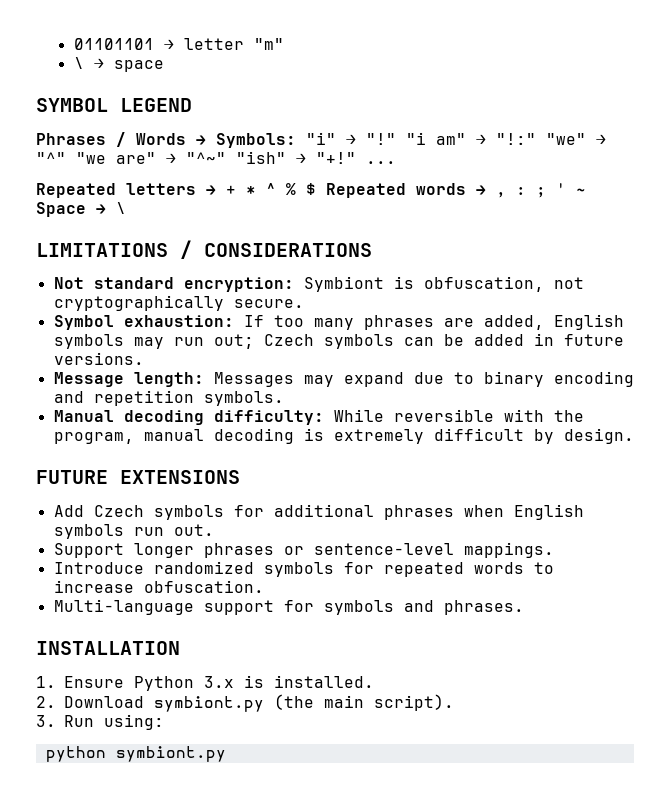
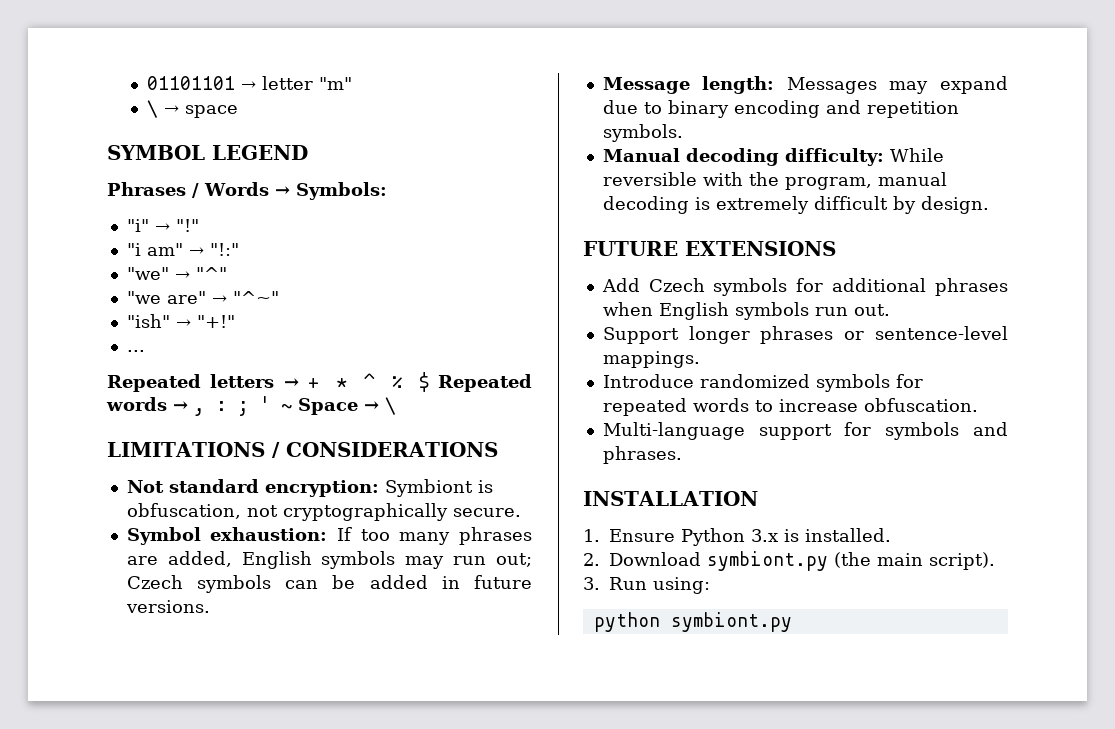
(296, 140) none -> (387, 191) //
(396, 139) none -> (199, 225) //
(536, 139) none -> (239, 249) //
(66, 158) none -> (227, 273) //
(226, 158) none -> (279, 297) //
(356, 158) none -> (235, 321) //

